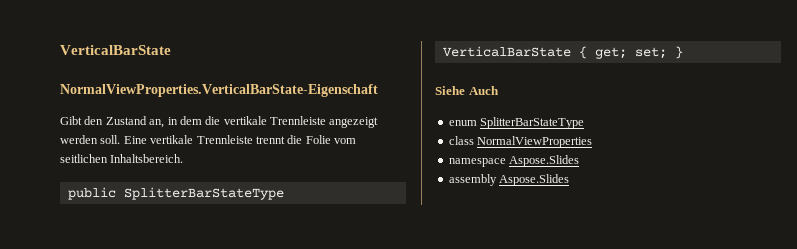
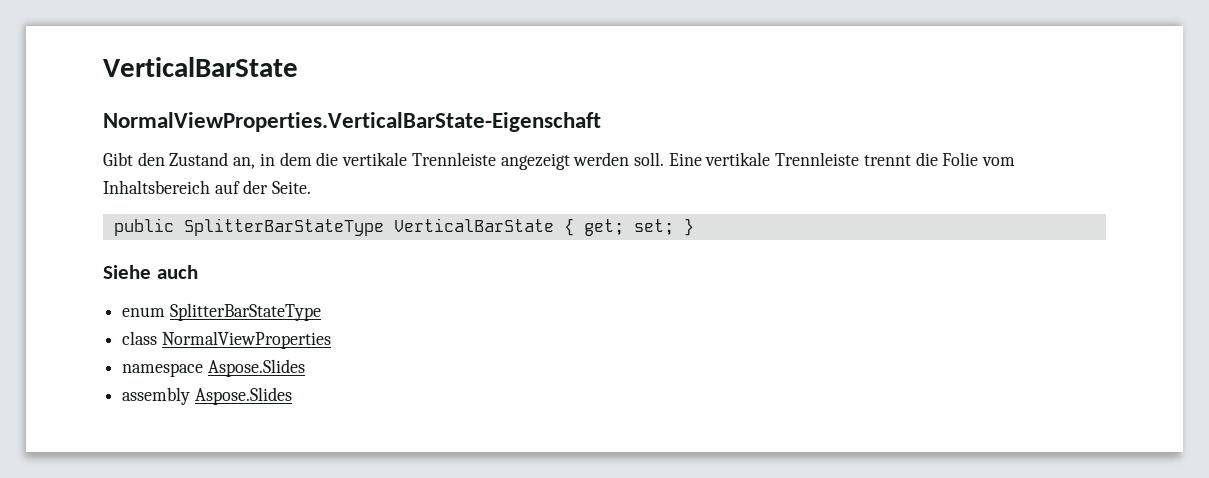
[60,154,184,163] seitlichen Inhaltsbereich. -> [103,180,312,194] Inhaltsbereich auf der Seite.
[468,86,499,95] Auch -> [156,265,198,279] auch

